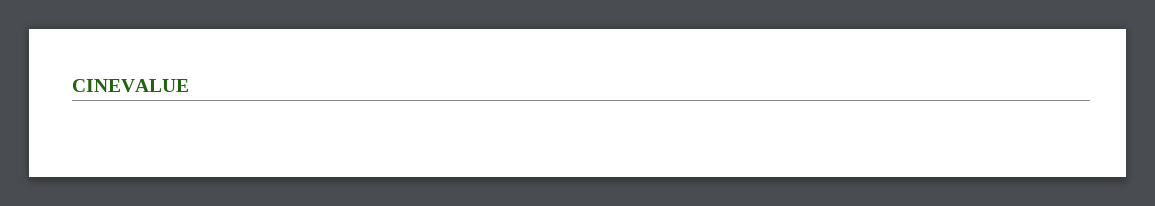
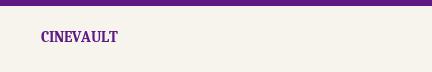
[72,79,189,92] CINEVALUE -> [41,31,118,42] CINEVAULT

